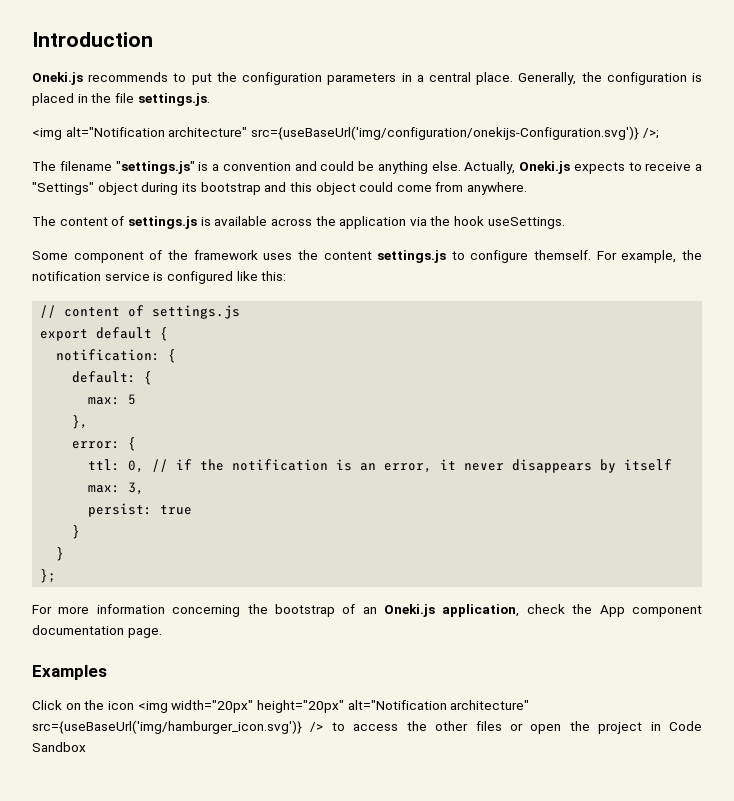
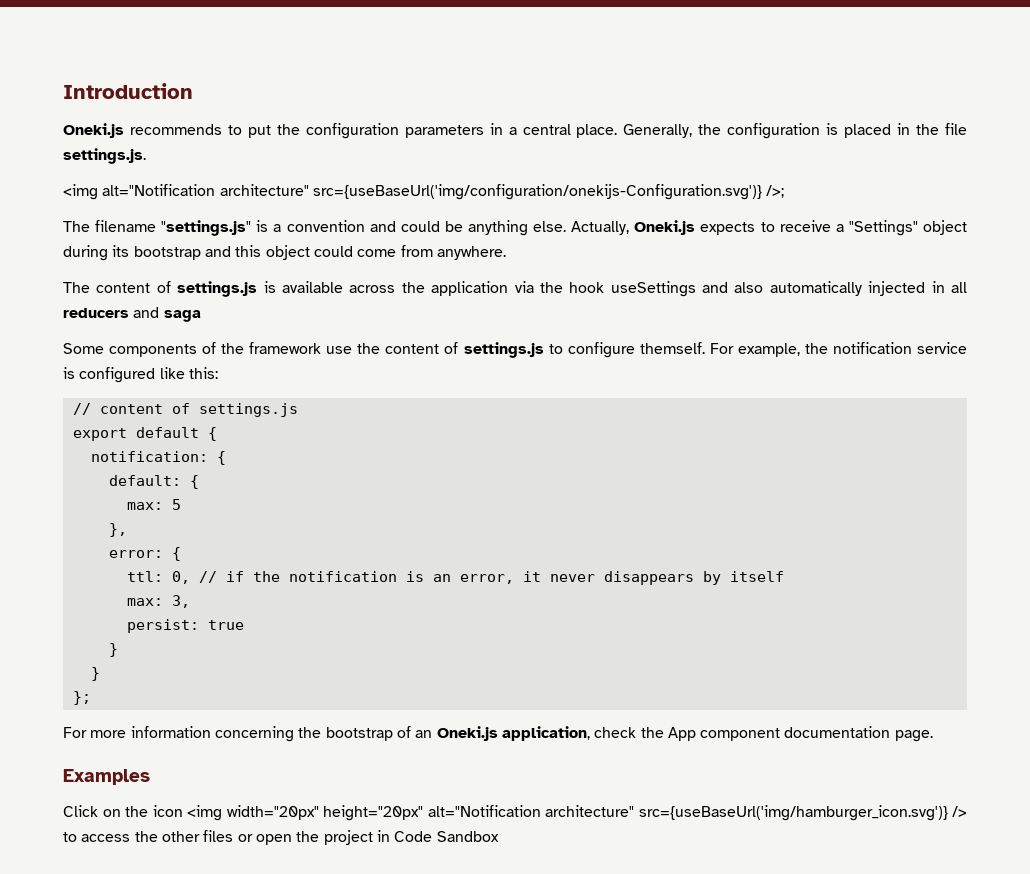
[487,217,565,229] useSettings. -> [610,281,968,297] [63,307,201,322] useSettings and also automatically injected in all reducers and saga
[73,251,144,263] component -> [109,344,198,357] components
[263,253,293,260] uses -> [326,346,353,354] use
(372, 255) none -> [444,342,459,354] of

